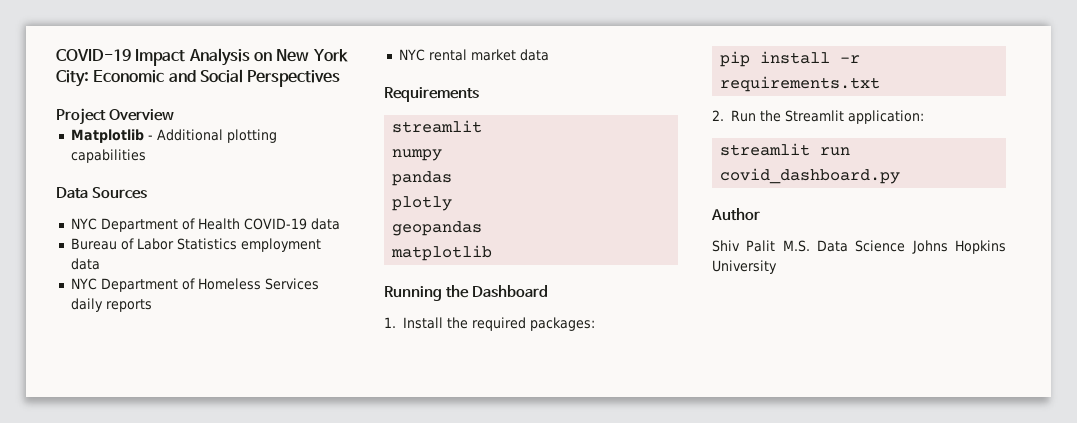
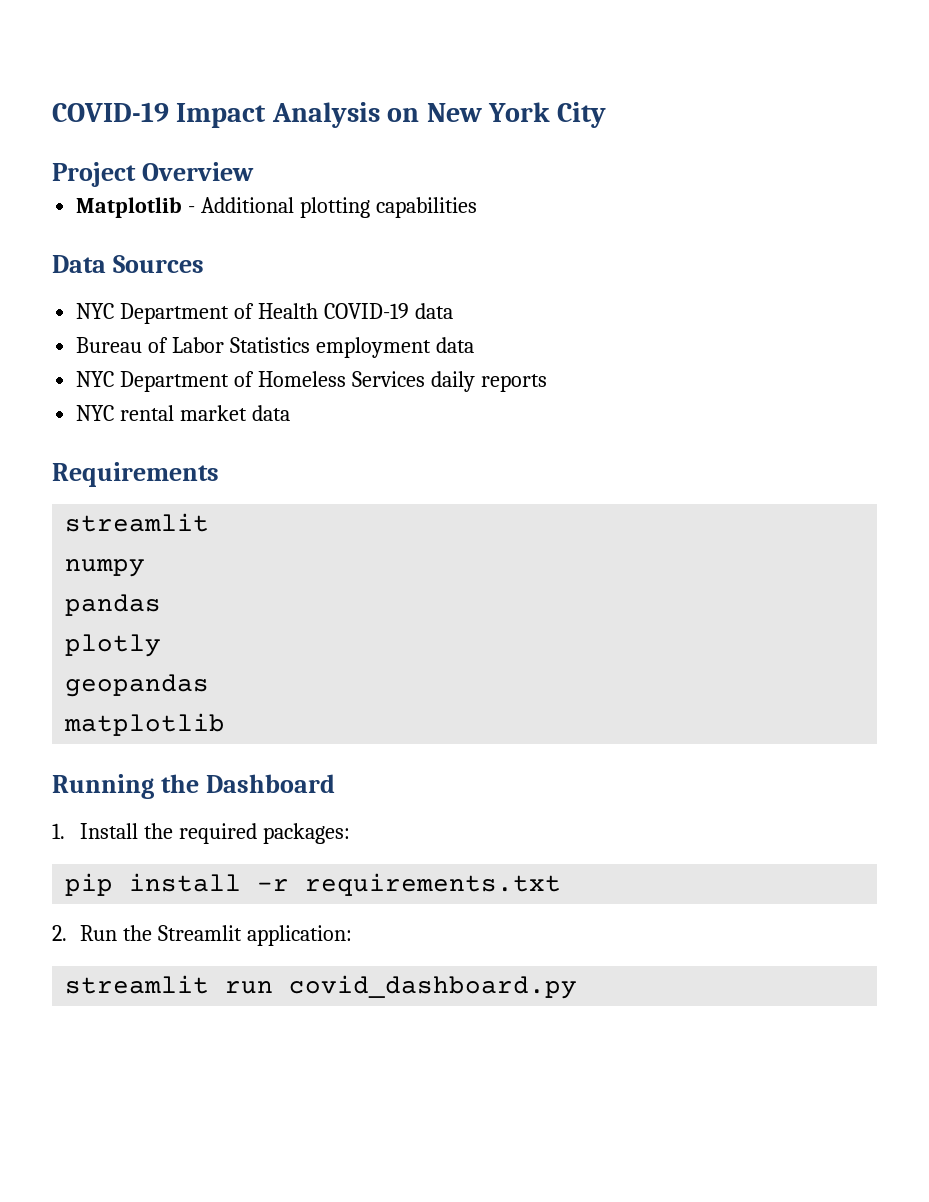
[56,69,341,87] City: Economic and Social Perspectives -> [556,102,606,128] City
[711,208,760,221] [712,240,1006,254] [712,260,777,274] // Author // Shiv Palit M.S. Data Science Johns Hopkins University -> (578, 987) none

